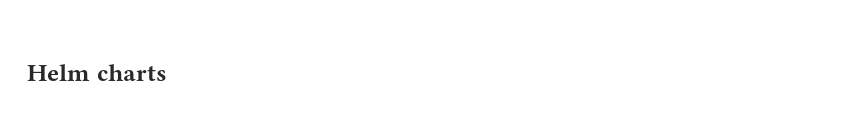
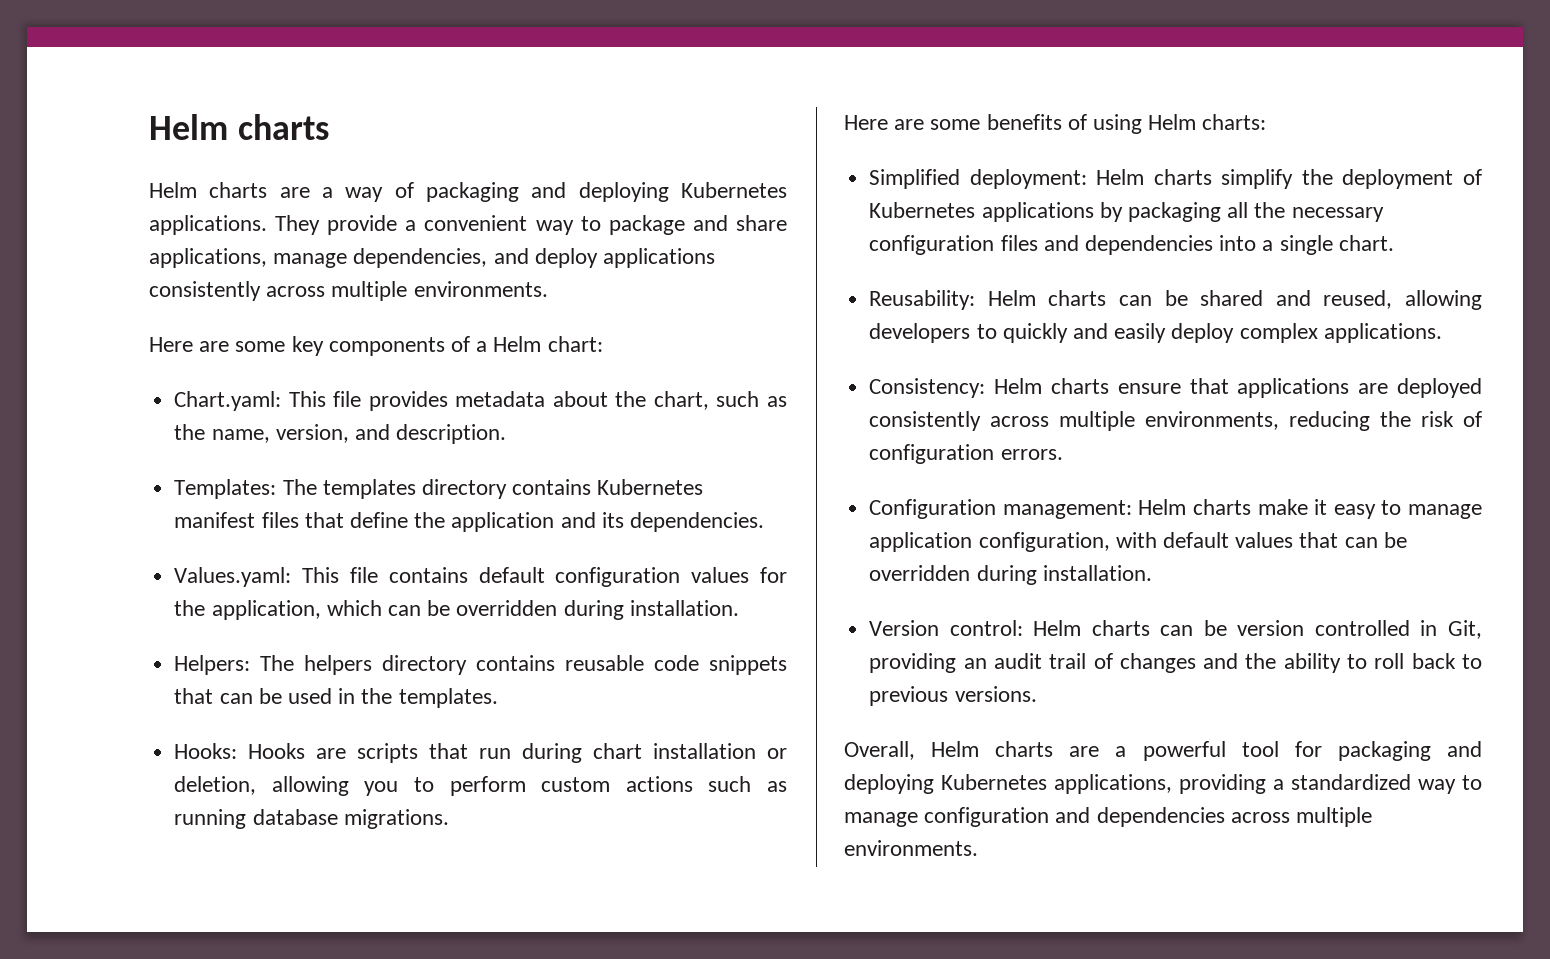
[27,64,167,81] Helm charts -> [149,114,329,140] [149,182,788,202] [149,215,787,235] [149,248,716,268] [149,281,548,301] [149,336,603,356] [174,391,788,411] [174,424,507,444] [174,479,704,499] [174,512,764,532] [174,567,787,587] [174,600,739,620] [174,655,788,675] [174,688,498,708] [174,743,788,763] [174,776,787,796] [174,809,449,829] [844,114,1267,134] [869,169,1482,189] [869,202,1384,222] [869,235,1394,255] [869,290,1482,310] [869,323,1442,343] [869,378,1482,398] [869,411,1482,431] [869,444,1063,464] [869,499,1482,519] [869,532,1407,552] [869,565,1152,585] [869,620,1482,639] [869,653,1483,673] [869,686,1037,706] [844,741,1482,761] [844,774,1482,794] [844,807,1373,827] [844,840,978,856] Helm charts // Helm charts are a way of packaging and deploying Kubernetes applications. They provide a convenient way to package and share applications, manage dependencies, and deploy applications consistently across multiple environments. // Here are some key components of a Helm chart: // Chart.yaml: This file provides metadata about the chart, such as the name, version, and description. // Templates: The templates directory contains Kubernetes manifest files that define the application and its dependencies. // Values.yaml: This file contains default configuration values for the application, which can be overridden during installation. // Helpers: The helpers directory contains reusable code snippets that can be used in the templates. // Hooks: Hooks are scripts that run during chart installation or deletion, allowing you to perform custom actions such as running database migrations. // Here are some benefits of using Helm charts: // Simplified deployment: Helm charts simplify the deployment of Kubernetes applications by packaging all the necessary configuration files and dependencies into a single chart. // Reusability: Helm charts can be shared and reused, allowing developers to quickly and easily deploy complex applications. // Consistency: Helm charts ensure that applications are deployed consistently across multiple environments, reducing the risk of configuration errors. // Configuration management: Helm charts make it easy to manage application configuration, with default values that can be overridden during installation. // Version control: Helm charts can be version controlled in Git, providing an audit trail of changes and the ability to roll back to previous versions. // Overall, Helm charts are a powerful tool for packaging and deploying Kubernetes applications, providing a standardized way to manage configuration and dependencies across multiple environments.

